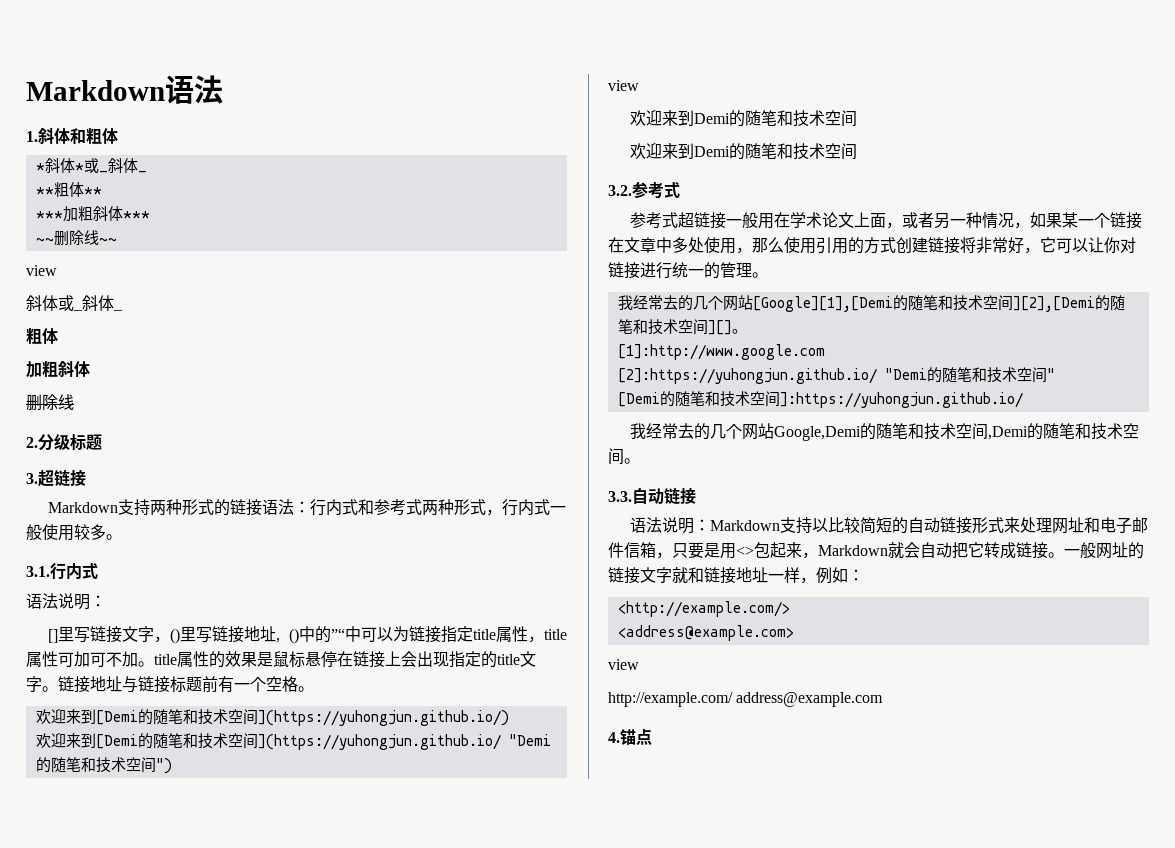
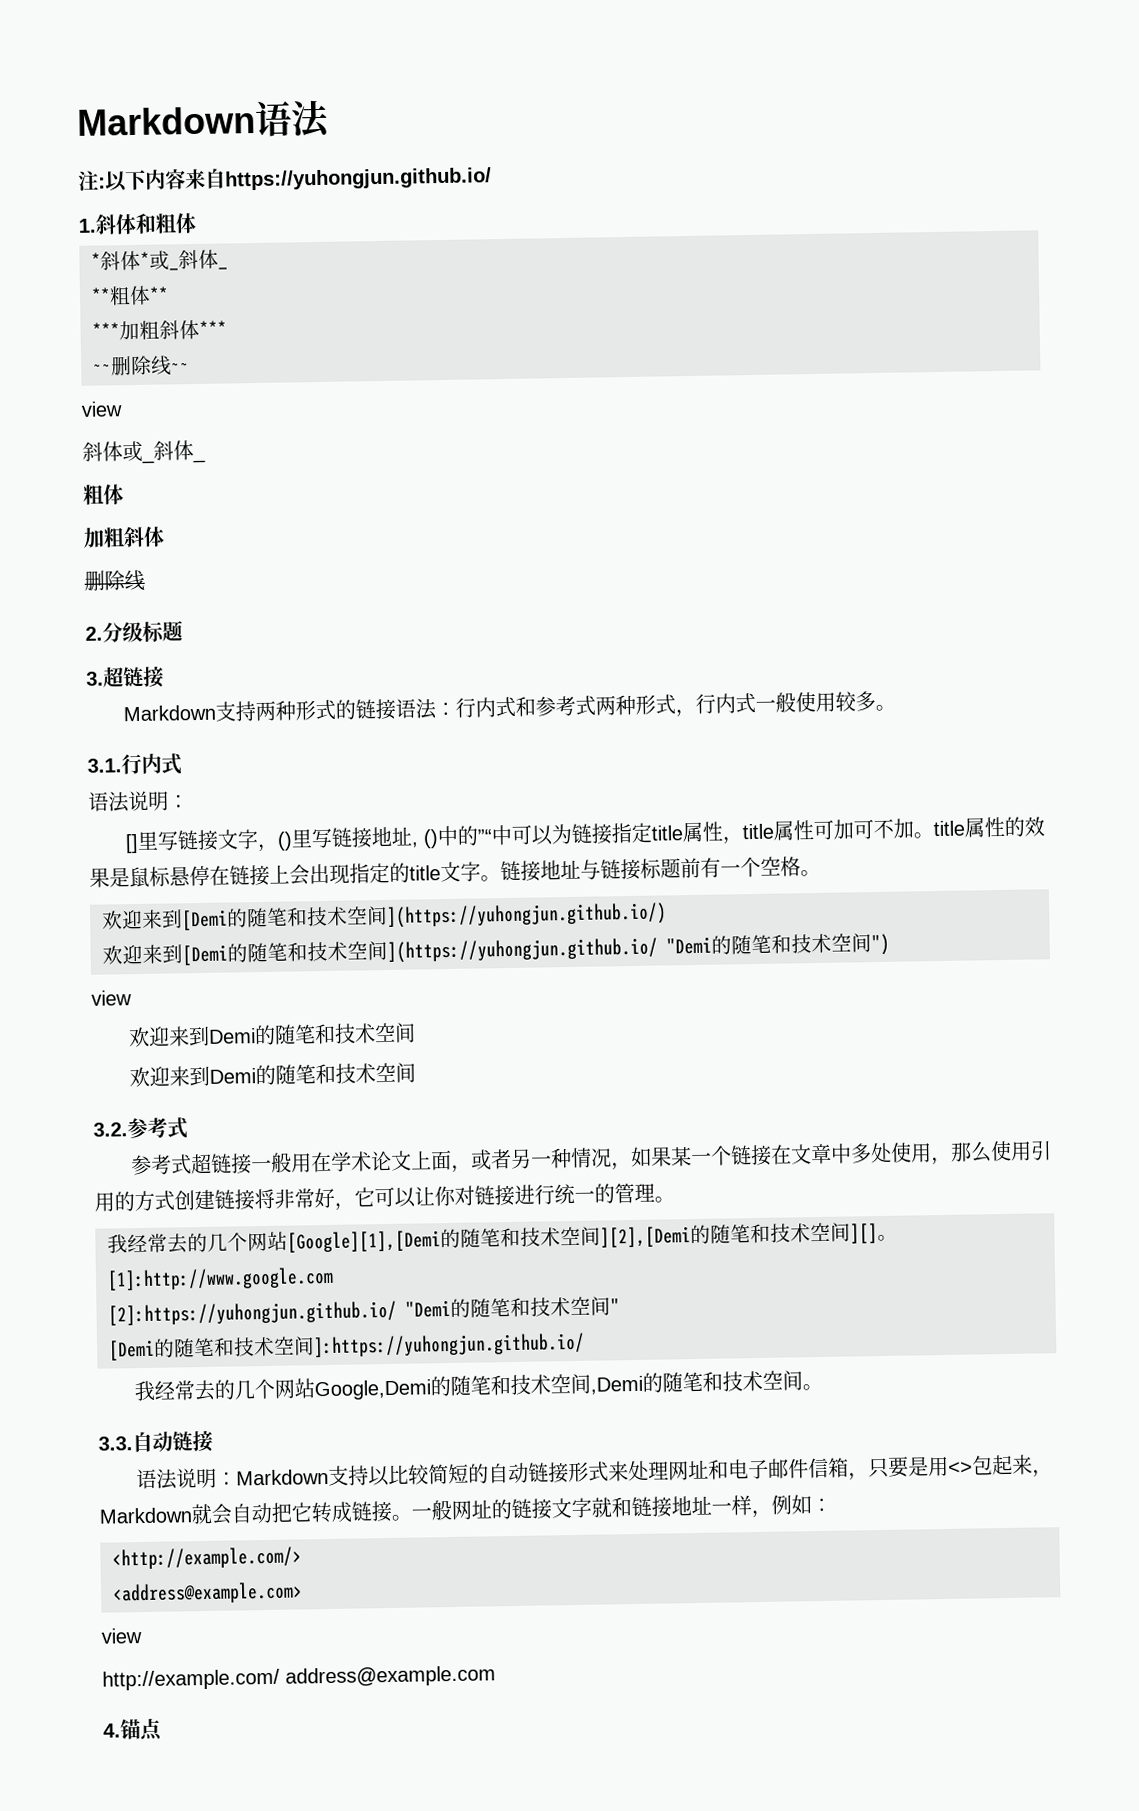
(223, 89) none -> [78,167,492,192] // 注:以下内容来自https://yuhongjun.github.io/

